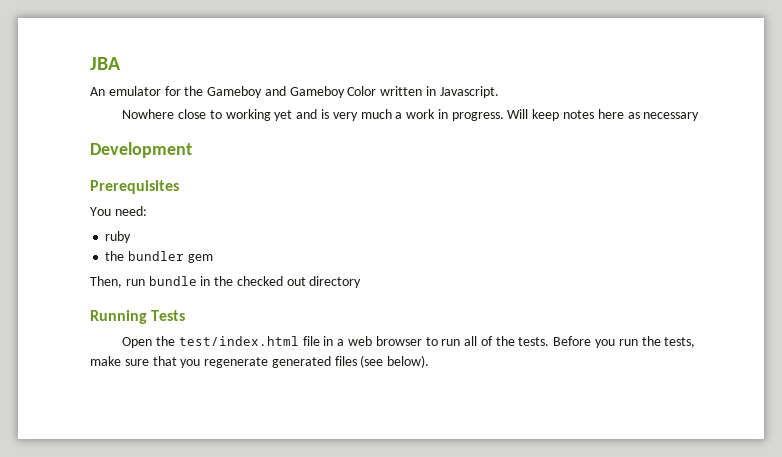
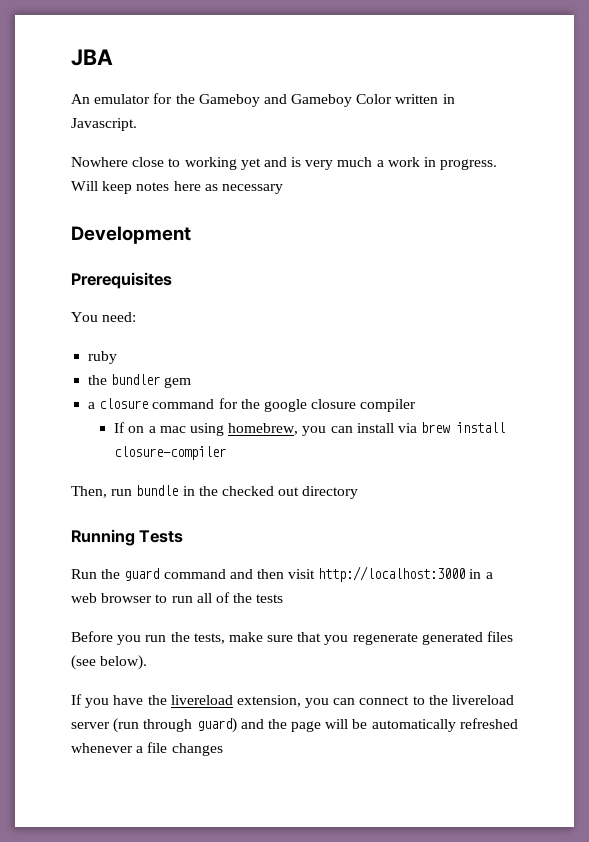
(213, 258) none -> [88,398,417,412] [114,422,506,436] [114,446,227,460] // a closure command for the google closure compiler // If on a mac using homebrew, you can install via brew install closure-compiler
[122,336,320,348] Open the test/index.html file -> [71,566,466,582] Run the guard command and then visit http://localhost:3000
[518,337,550,346] tests. -> [256,594,284,603] tests //
(430, 361) none -> [71,694,515,708] [71,718,518,733] [71,742,223,756] // If you have the livereload extension, you can connect to the livereload server (run through guard) and the page will be automatically refreshed whenever a file changes

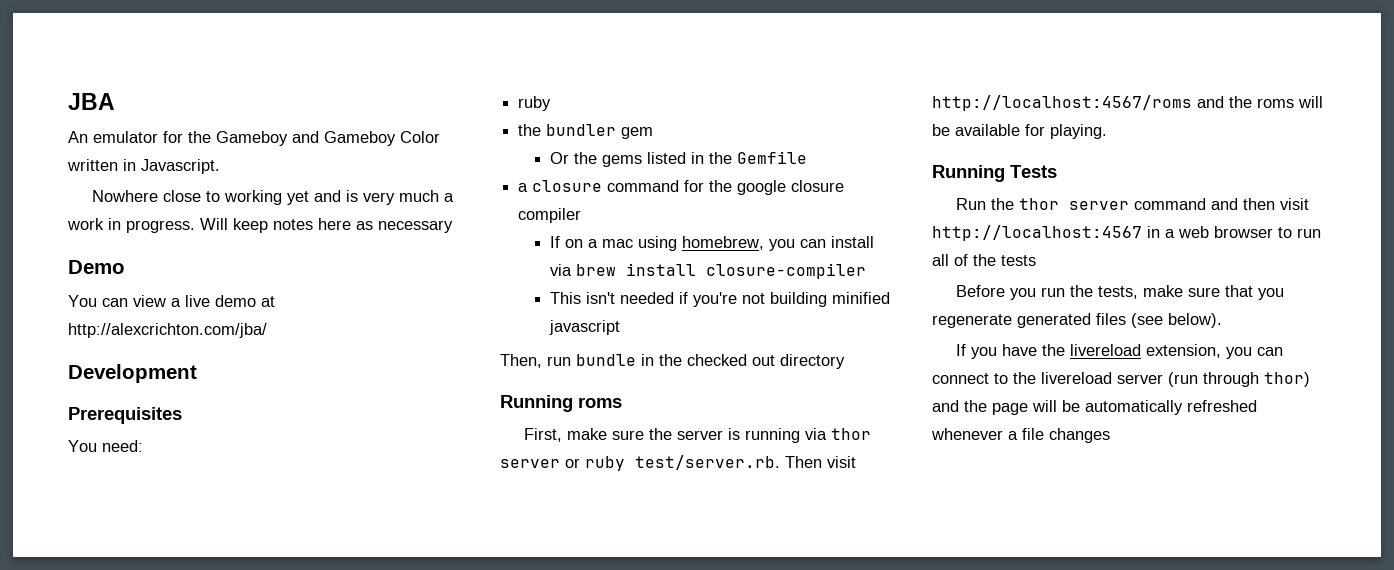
(283, 189) none -> [68,260,125,274] [68,295,275,307] [68,323,267,338] // Demo // You can view a live demo at http://alexcrichton.com/jba/
(192, 382) none -> [549,151,807,167] // Or the gems listed in the Gemfile
(227, 453) none -> [549,292,890,307] [548,320,620,335] // This isn't needed if you're not building minified javascript
(359, 492) none -> [500,395,622,412] [523,428,871,443] [500,455,856,471] [932,95,1323,111] [932,124,1107,139] // Running roms // First, make sure the server is running via thor server or ruby test/server.rb. Then visit http://localhost:4567/roms and the roms will be available for playing.
[124,568,160,581] guard -> [1018,198,1129,210] thor server
[318,566,466,582] http://localhost:3000 -> [932,225,1142,241] http://localhost:4567
[196,718,237,733] guard) -> [1264,372,1310,387] thor)

